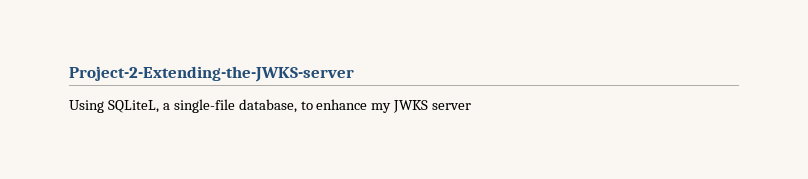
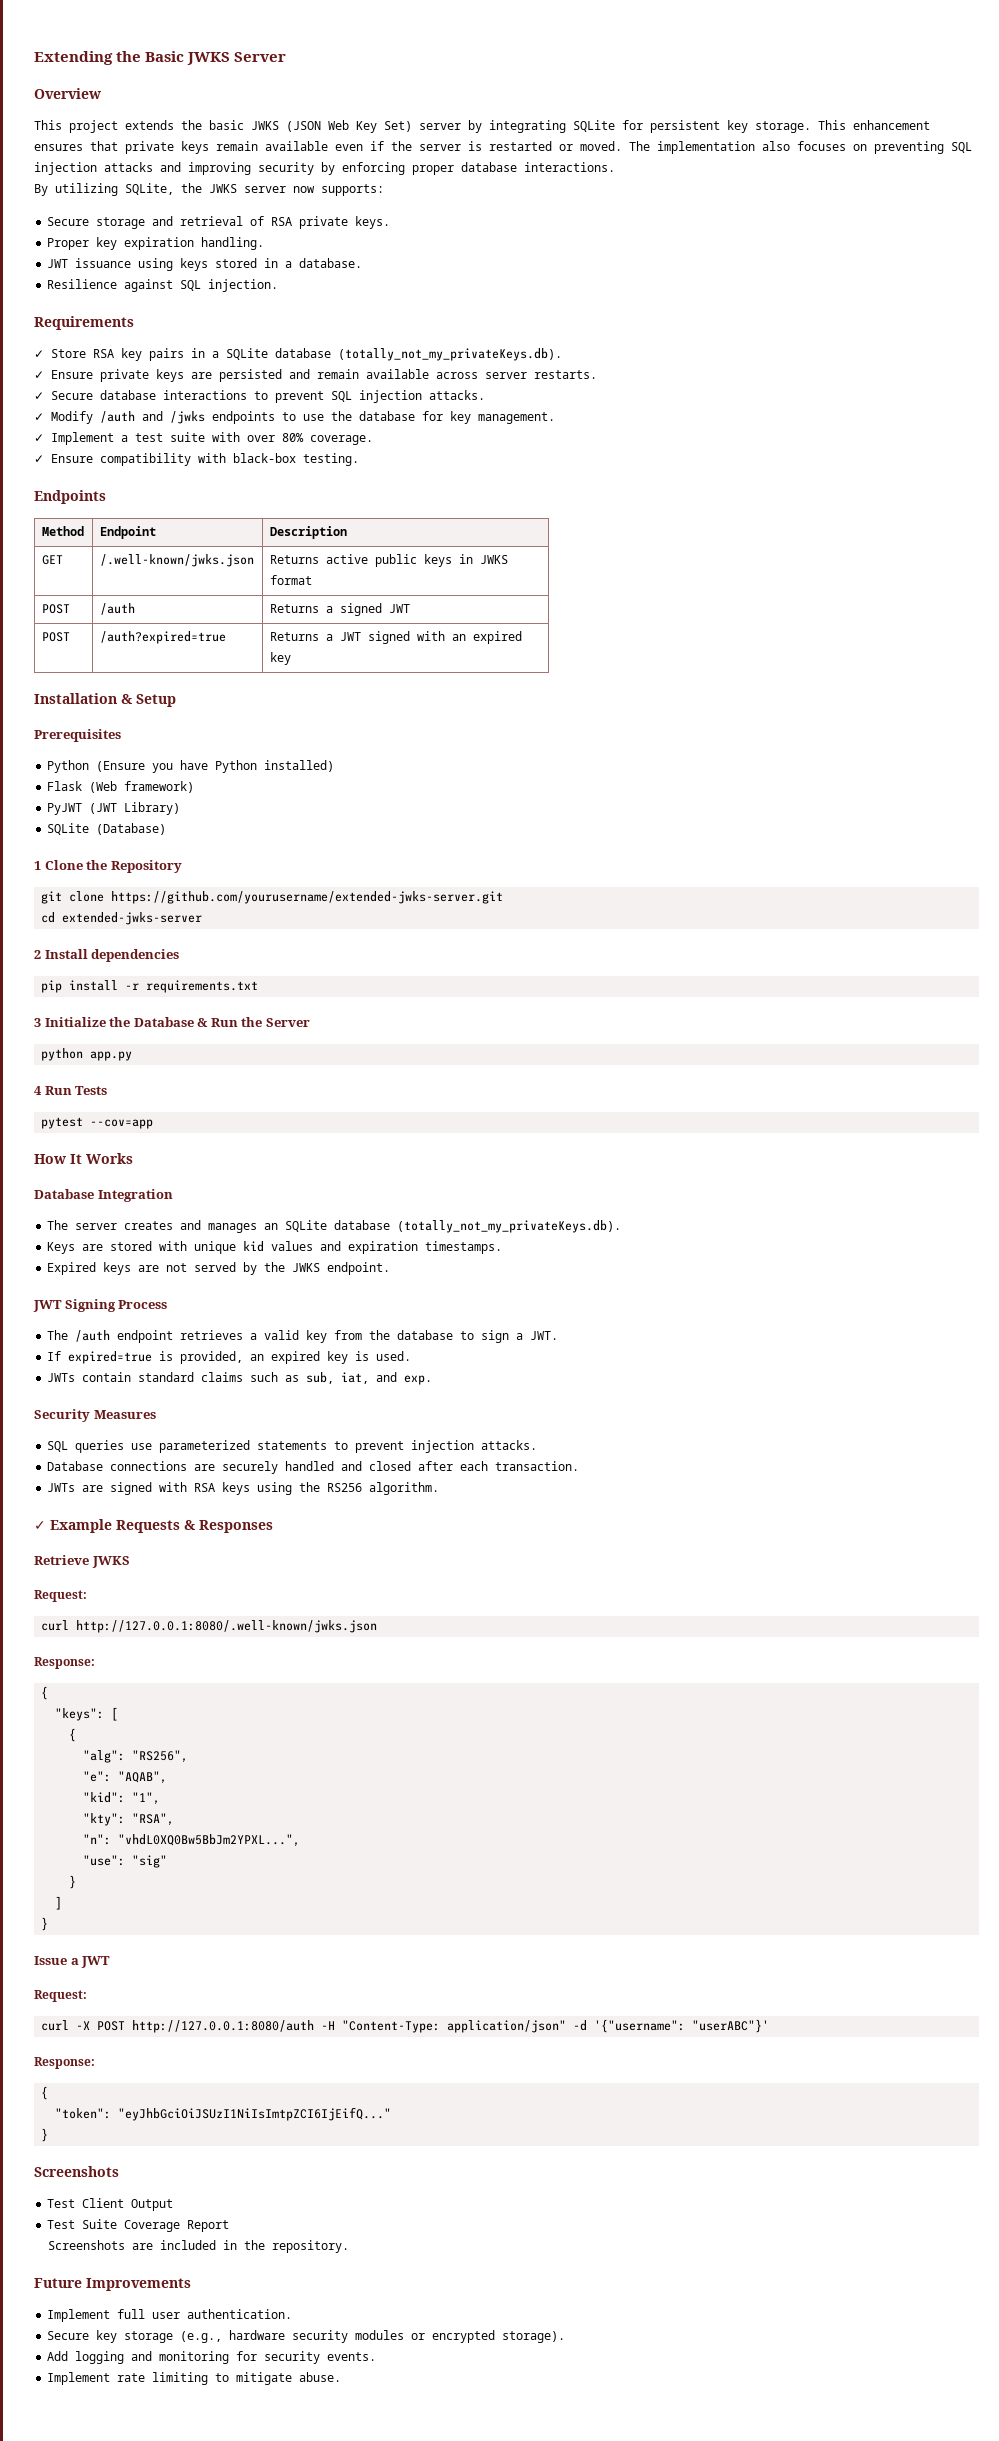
[69,66,354,82] [69,99,472,113] Project-2-Extending-the-JWKS-server // Using SQLiteL, a single-file database, to enhance my JWKS server -> [34,51,287,65] [34,88,101,99] [34,120,930,133] [34,141,972,154] [34,162,615,175] [34,183,384,196] [47,216,391,229] [47,237,265,250] [47,258,363,271] [47,279,279,292] [34,316,134,330] [34,348,562,361] [34,369,597,382] [34,390,485,403] [34,411,555,424] [34,432,373,445] [34,453,359,466] [34,490,106,504] [41,526,84,536] [99,526,156,539] [269,526,347,539] [41,555,63,565] [99,554,254,567] [269,554,508,567] [269,575,312,585] [41,604,70,614] [99,603,135,615] [269,603,410,616] [41,632,70,642] [99,631,226,644] [269,631,522,644] [269,652,291,665] [34,693,176,707] [34,729,121,742] [47,760,335,773] [47,781,195,793] [47,802,181,815] [47,823,167,835] [34,860,182,873] [41,891,504,904] [41,912,203,925] [34,949,180,962] [41,980,259,993] [34,1017,310,1027] [41,1048,133,1061] [34,1086,108,1095] [41,1117,154,1129] [34,1153,133,1164] [34,1189,173,1202] [47,1220,622,1233] [47,1241,503,1254] [47,1262,391,1275] [33,1299,168,1312] [47,1330,559,1343] [47,1351,412,1364] [47,1372,433,1385] [34,1409,156,1422] [47,1440,538,1453] [47,1461,580,1474] [47,1482,440,1495] [34,1519,273,1533] [34,1555,130,1568] [34,1590,87,1602] [41,1620,378,1633] [34,1657,95,1669] [41,1686,49,1700] [55,1707,119,1721] [69,1728,77,1742] [83,1750,189,1763] [83,1771,168,1784] [83,1792,161,1805] [83,1813,175,1826] [83,1834,301,1847] [83,1855,168,1868] [69,1875,77,1889] [55,1896,63,1910] [41,1917,49,1931] [34,1956,111,1968] [34,1990,87,2002] [41,2019,770,2033] [34,2057,95,2069] [41,2086,49,2100] [55,2107,392,2121] [41,2128,49,2142] [34,2166,119,2177] [47,2198,174,2211] [47,2219,230,2232] [47,2240,349,2253] [34,2278,191,2291] [47,2309,293,2322] [47,2330,566,2343] [47,2351,377,2364] [47,2372,342,2385] Extending the Basic JWKS Server // Overview // This project extends the basic JWKS (JSON Web Key Set) server by integrating SQLite for persistent key storage. This enhancement ensures that private keys remain available even if the server is restarted or moved. The implementation also focuses on preventing SQL injection attacks and improving security by enforcing proper database interactions. // By utilizing SQLite, the JWKS server now supports: // Secure storage and retrieval of RSA private keys. // Proper key expiration handling. // JWT issuance using keys stored in a database. // Resilience against SQL injection. // Requirements // ✓ Store RSA key pairs in a SQLite database (totally_not_my_privateKeys.db). // ✓ Ensure private keys are persisted and remain available across server restarts. // ✓ Secure database interactions to prevent SQL injection attacks. // ✓ Modify /auth and /jwks endpoints to use the database for key management. // ✓ Implement a test suite with over 80% coverage. // ✓ Ensure compatibility with black-box testing. // Endpoints // Method | Endpoint | Description // GET | /.well-known/jwks.json | Returns active public keys in JWKS format // POST | /auth | Returns a signed JWT // POST | /auth?expired=true | Returns a JWT signed with an expired key // Installation & Setup // Prerequisites // Python (Ensure you have Python installed) // Flask (Web framework) // PyJWT (JWT Library) // SQLite (Database) // 1 Clone the Repository // git clone https://github.com/yourusername/extended-jwks-server.git // cd extended-jwks-server // 2 Install dependencies // pip install -r requirements.txt // 3 Initialize the Database & Run the Server // python app.py // 4 Run Tests // pytest --cov=app // How It Works // Database Integration // The server creates and manages an SQLite database (totally_not_my_privateKeys.db). // Keys are stored with unique kid values and expiration timestamps. // Expired keys are not served by the JWKS endpoint. // JWT Signing Process // The /auth endpoint retrieves a valid key from the database to sign a JWT. // If expired=true is provided, an expired key is used. // JWTs contain standard claims such as sub, iat, and exp. // Security Measures // SQL queries use parameterized statements to prevent injection attacks. // Database connections are securely handled and closed after each transaction. // JWTs are signed with RSA keys using the RS256 algorithm. // ✓ Example Requests & Responses // Retrieve JWKS // Request: // curl http://127.0.0.1:8080/.well-known/jwks.json // Response: // { // "keys": [ // { // "alg": "RS256", // "e": "AQAB", // "kid": "1", // "kty": "RSA", // "n": "vhdL0XQ0Bw5BbJm2YPXL...", // "use": "sig" // } // ] // } // Issue a JWT // Request: // curl -X POST http://127.0.0.1:8080/auth -H "Content-Type: application/json" -d '{"username": "userABC"}' // Response: // { // "token": "eyJhbGciOiJSUzI1NiIsImtpZCI6IjEifQ..." // } // Screenshots // Test Client Output // Test Suite Coverage Report // Screenshots are included in the repository. // Future Improvements // Implement full user authentication. // Secure key storage (e.g., hardware security modules or encrypted storage). // Add logging and monitoring for security events. // Implement rate limiting to mitigate abuse.

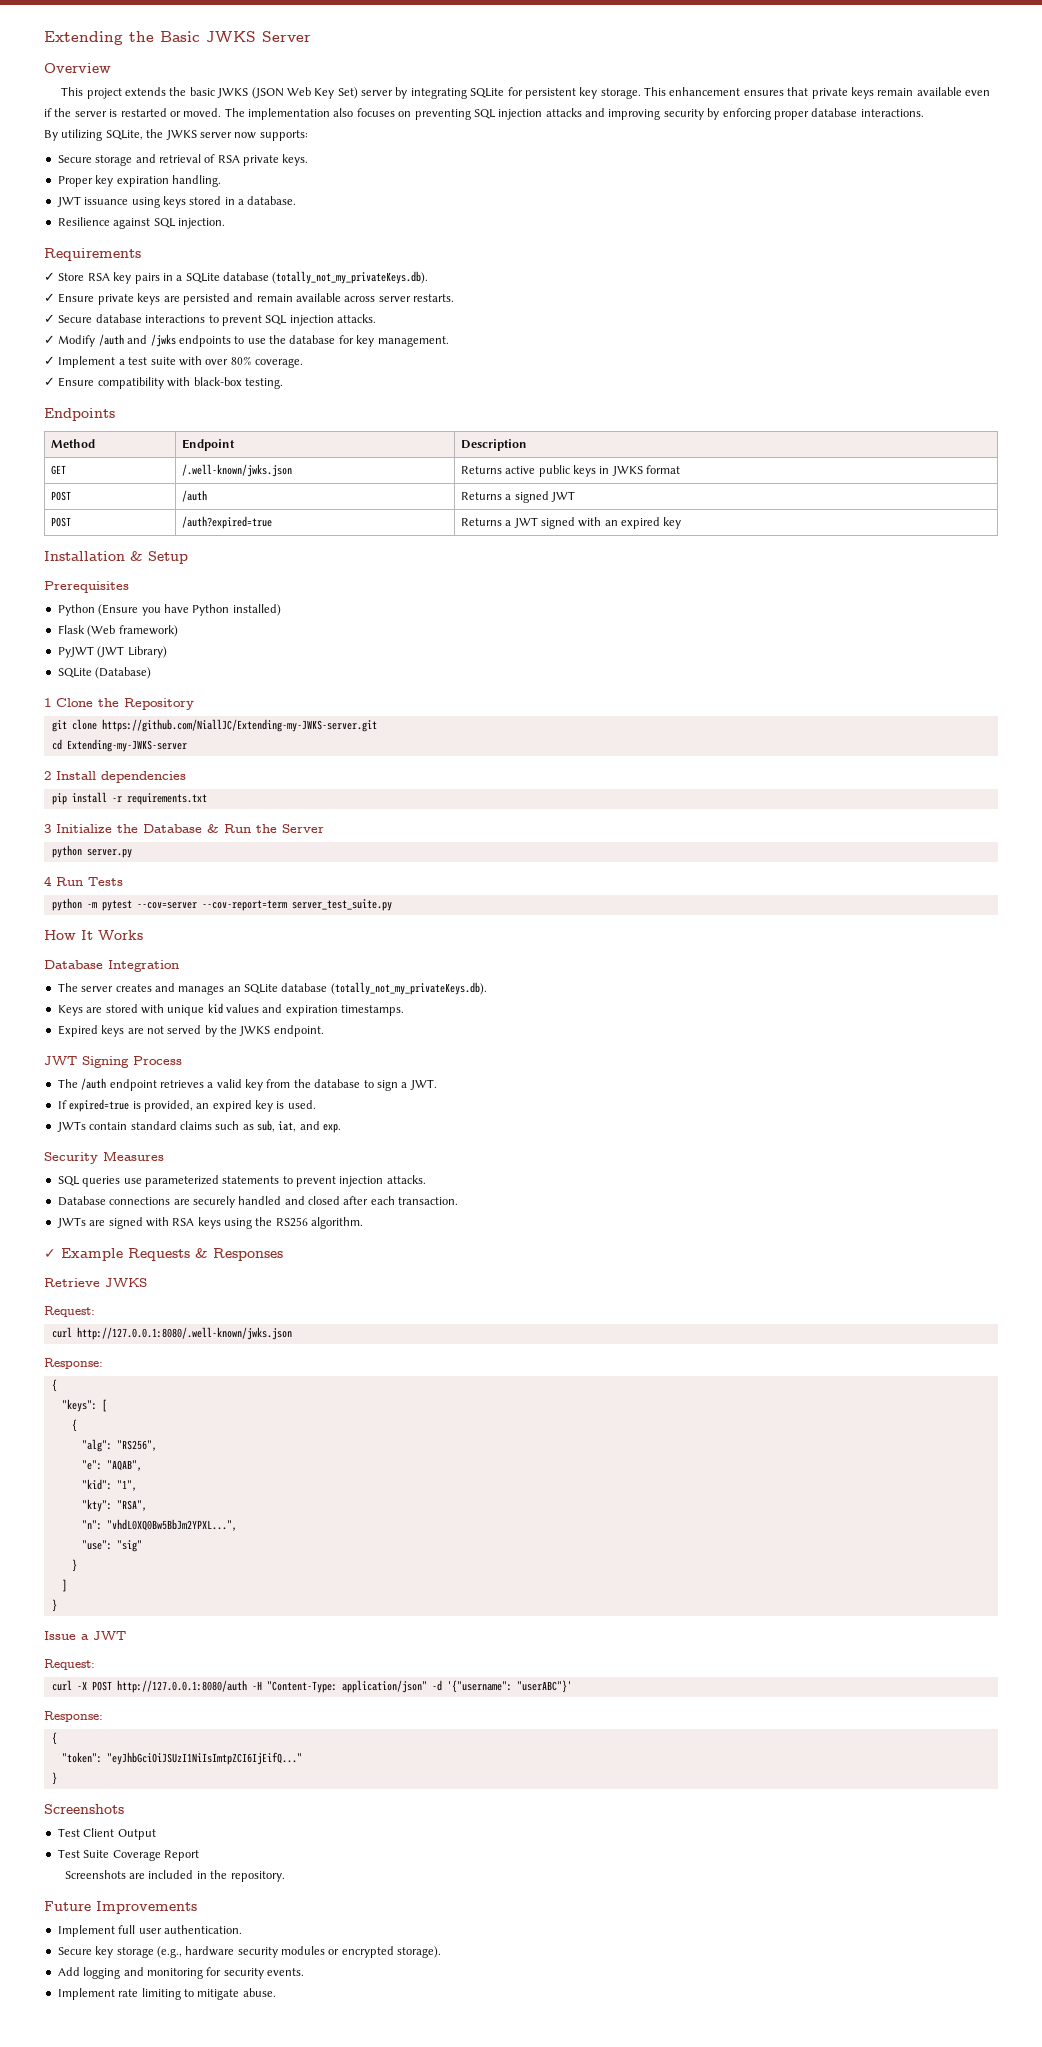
[111,891,504,904] https://github.com/yourusername/extended-jwks-server.git -> [101,719,377,732] https://github.com/NiallJC/Extending-my-JWKS-server.git
[62,912,203,925] extended-jwks-server -> [66,739,187,752] Extending-my-JWKS-server
[90,1051,133,1061] app.py -> [86,849,132,858] server.py
[41,1117,154,1129] pytest --cov=app -> [51,898,392,911] python -m pytest --cov=server --cov-report=term server_test_suite.py

